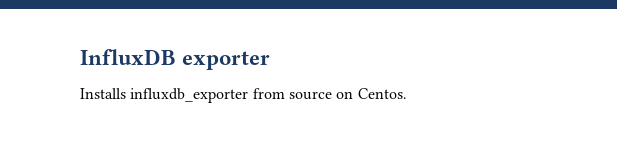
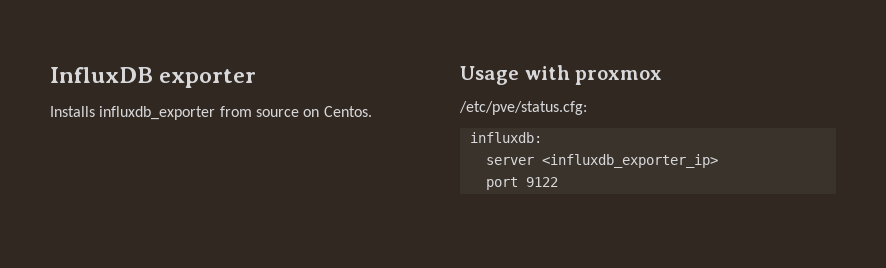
(407, 93) none -> [460,65,663,85] [459,101,587,115] [469,132,542,143] [485,154,718,168] [485,177,558,190] // Usage with proxmox // /etc/pve/status.cfg: // influxdb: // server <influxdb_exporter_ip> // port 9122

